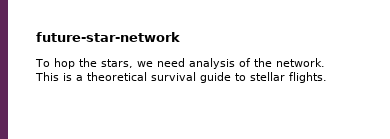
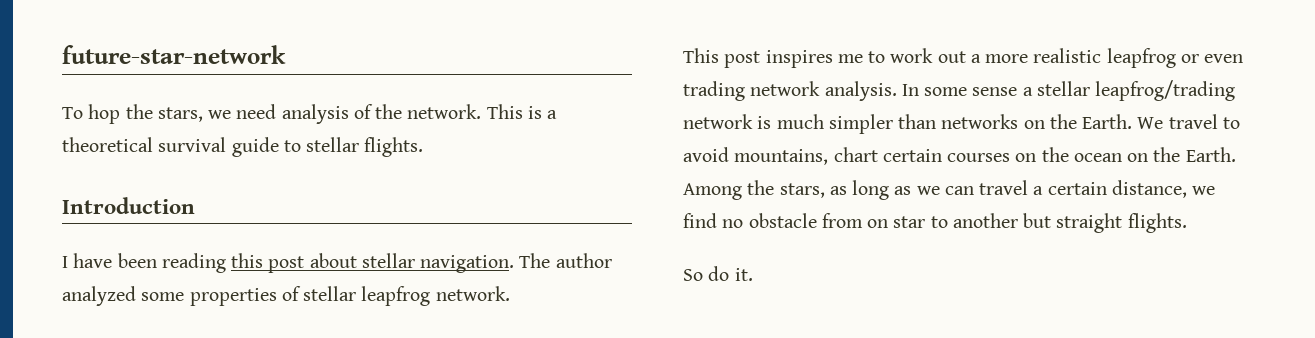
(327, 77) none -> [62,197,195,214] [62,253,612,273] [62,286,510,306] [683,48,1244,68] [683,80,1236,101] [683,114,1240,134] [683,147,1236,165] [683,180,1216,200] [683,213,1187,233] [683,266,753,281] // Introduction // I have been reading this post about stellar navigation. The author analyzed some properties of stellar leapfrog network. // This post inspires me to work out a more realistic leapfrog or even trading network analysis. In some sense a stellar leapfrog/trading network is much simpler than networks on the Earth. We travel to avoid mountains, chart certain courses on the ocean on the Earth. Among the stars, as long as we can travel a certain distance, we find no obstacle from on star to another but straight flights. // So do it.

